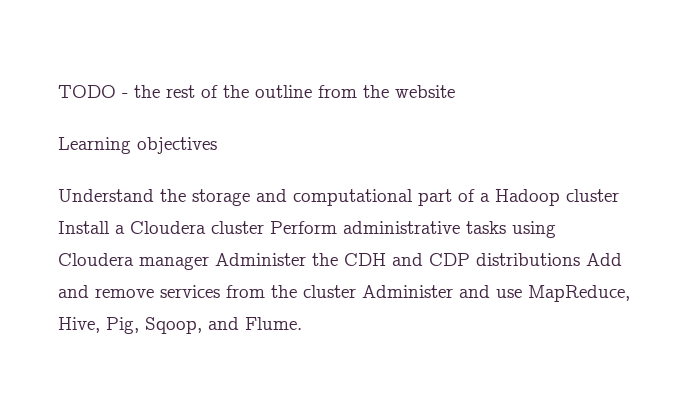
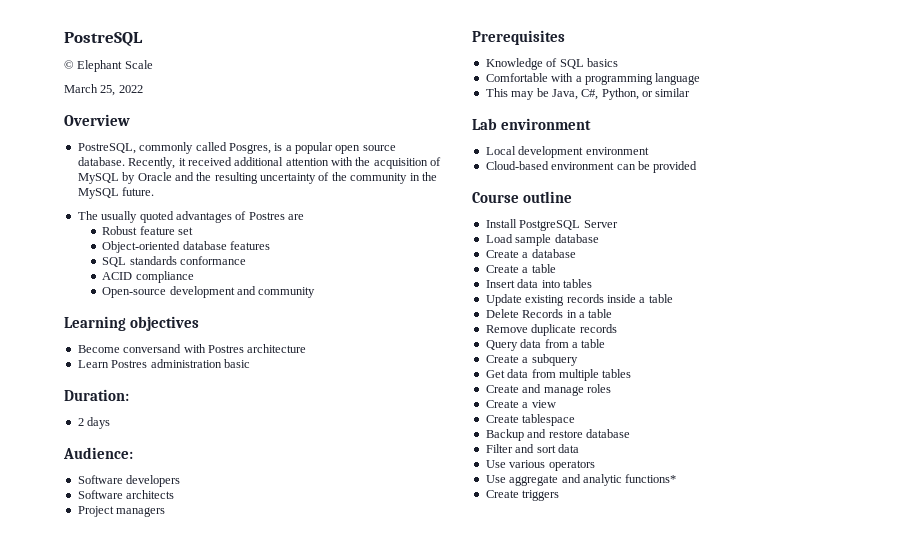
[58,85,455,98] [58,137,217,154] [58,189,619,206] [58,221,556,238] [58,253,622,270] [58,285,630,302] [58,317,302,334] TODO - the rest of the outline from the website // Learning objectives // Understand the storage and computational part of a Hadoop cluster Install a Cloudera cluster Perform administrative tasks using Cloudera manager Administer the CDH and CDP distributions Add and remove services from the cluster Administer and use MapReduce, Hive, Pig, Sqoop, and Flume. -> [64,32,143,47] [64,60,153,72] [64,84,143,96] [64,114,130,126] [77,142,396,154] [77,157,442,169] [77,172,437,184] [77,187,155,199] [77,211,304,223] [102,226,194,235] [102,241,271,253] [102,256,247,267] [102,271,194,283] [102,286,316,298] [64,316,200,331] [77,344,307,353] [77,359,250,368] [64,389,129,401] [77,417,111,429] [63,447,133,459] [77,475,181,487] [77,490,175,499] [77,506,166,517] [472,30,565,45] [485,58,618,70] [485,73,701,85] [485,88,691,100] [472,118,592,130] [485,146,649,158] [485,161,698,173] [472,191,573,203] [485,219,618,231] [485,234,599,246] [485,249,576,258] [485,264,556,273] [485,279,592,288] [485,294,673,306] [485,309,613,318] [485,324,617,336] [485,339,606,351] [485,354,578,366] [485,369,632,381] [485,384,611,396] [485,400,556,408] [485,414,576,426] [485,429,630,441] [485,444,579,453] [485,460,595,471] [485,474,677,486] [485,490,560,501] PostreSQL // © Elephant Scale // March 25, 2022 // Overview // PostreSQL, commonly called Posgres, is a popular open source database. Recently, it received additional attention with the acquisition of MySQL by Oracle and the resulting uncertainty of the community in the MySQL future. // The usually quoted advantages of Postres are // Robust feature set // Object-oriented database features // SQL standards conformance // ACID compliance // Open-source development and community // Learning objectives // Become conversand with Postres architecture // Learn Postres administration basic // Duration: // 2 days // Audience: // Software developers // Software architects // Project managers // Prerequisites // Knowledge of SQL basics // Comfortable with a programming language // This may be Java, C#, Python, or similar // Lab environment // Local development environment // Cloud-based environment can be provided // Course outline // Install PostgreSQL Server // Load sample database // Create a database // Create a table // Insert data into tables // Update existing records inside a table // Delete Records in a table // Remove duplicate records // Query data from a table // Create a subquery // Get data from multiple tables // Create and manage roles // Create a view // Create tablespace // Backup and restore database // Filter and sort data // Use various operators // Use aggregate and analytic functions* // Create triggers

